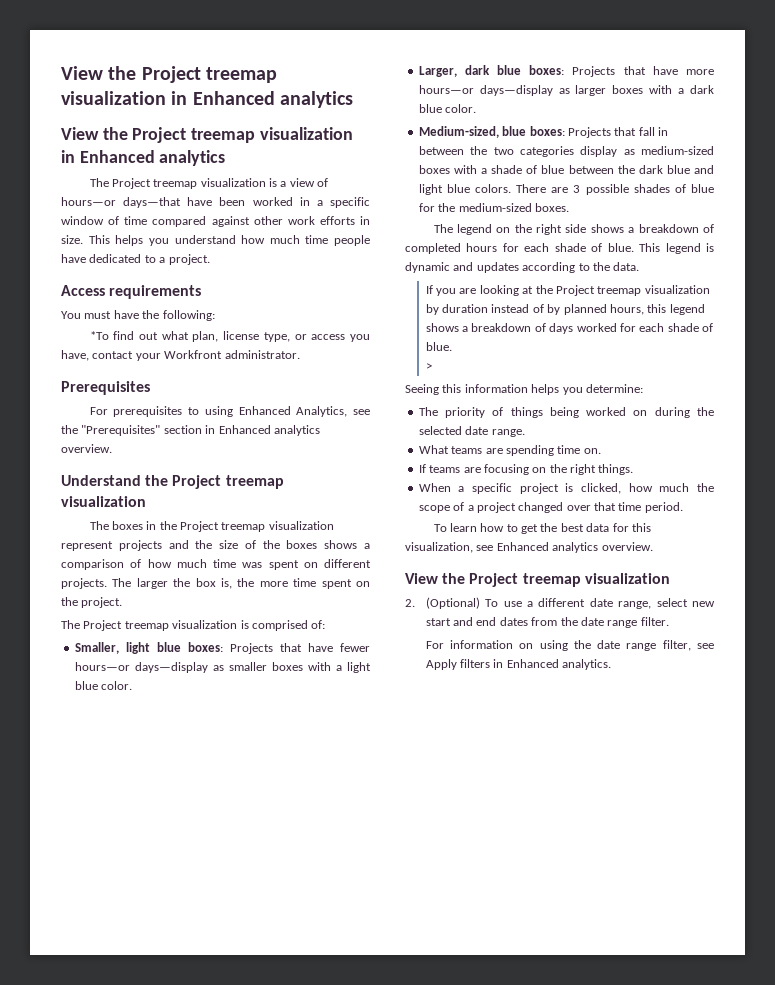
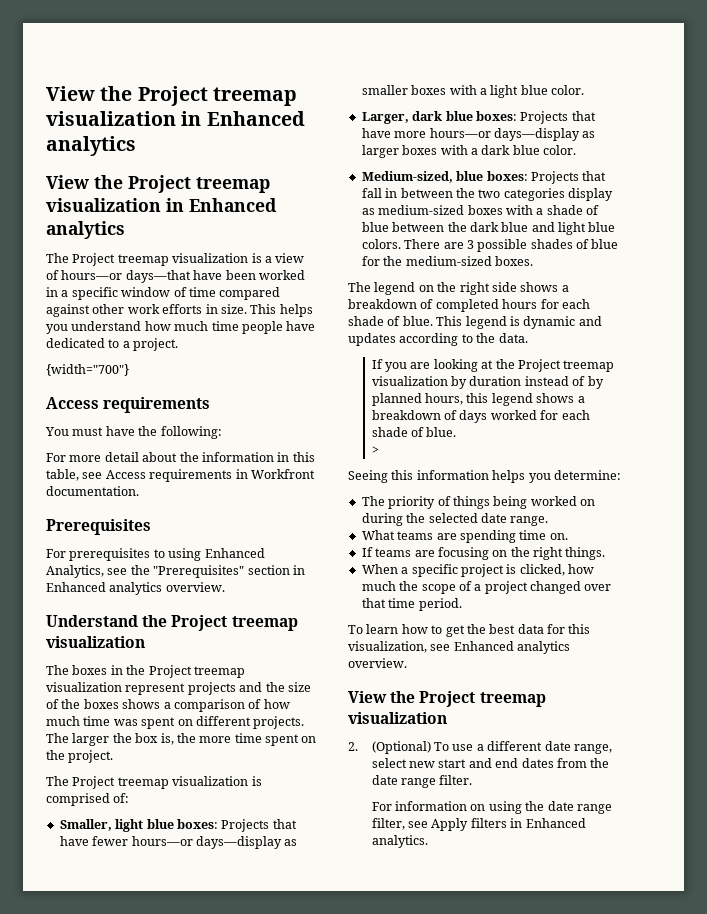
(210, 259) none -> [46,364,129,376] // {width="700"}
[89,331,370,342] [61,350,300,361] *To find out what plan, license type, or access you have, contact your Workfront administrator. -> [46,452,315,462] [46,469,315,482] [46,486,139,496] For more detail about the information in this table, see Access requirements in Workfront documentation.

